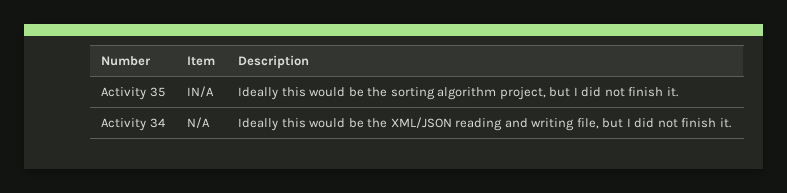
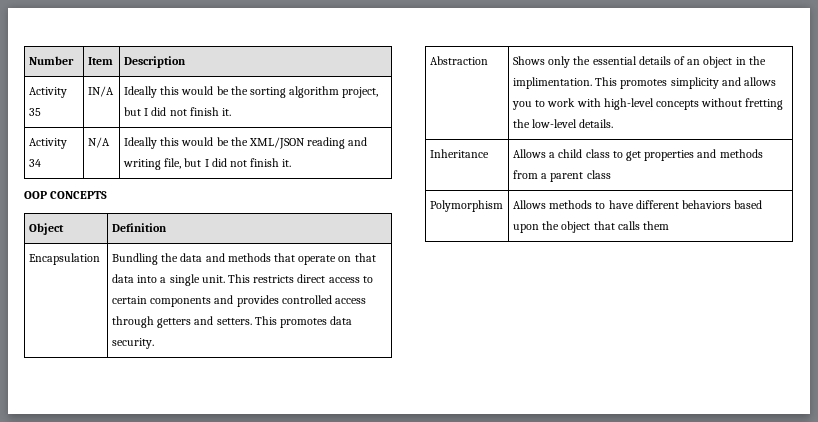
(731, 123) none -> [24,191,108,199] [28,223,64,235] [111,223,167,232] [28,253,100,265] [111,253,376,265] [111,274,373,286] [111,295,367,307] [111,316,353,328] [111,338,154,349] [429,56,488,65] [512,56,766,68] [512,77,777,89] [511,98,784,110] [512,119,614,128] [429,149,489,158] [512,149,763,161] [512,170,611,182] [429,200,503,212] [512,200,763,209] [512,221,670,233] // OOP CONCEPTS // Object | Definition // Encapsulation | Bundling the data and methods that operate on that data into a single unit. This restricts direct access to certain components and provides controlled access through getters and setters. This promotes data security. // Abstraction | Shows only the essential details of an object in the implimentation. This promotes simplicity and allows you to work with high-level concepts without fretting the low-level details. // Inheritance | Allows a child class to get properties and methods from a parent class // Polymorphism | Allows methods to have different behaviors based upon the object that calls them

